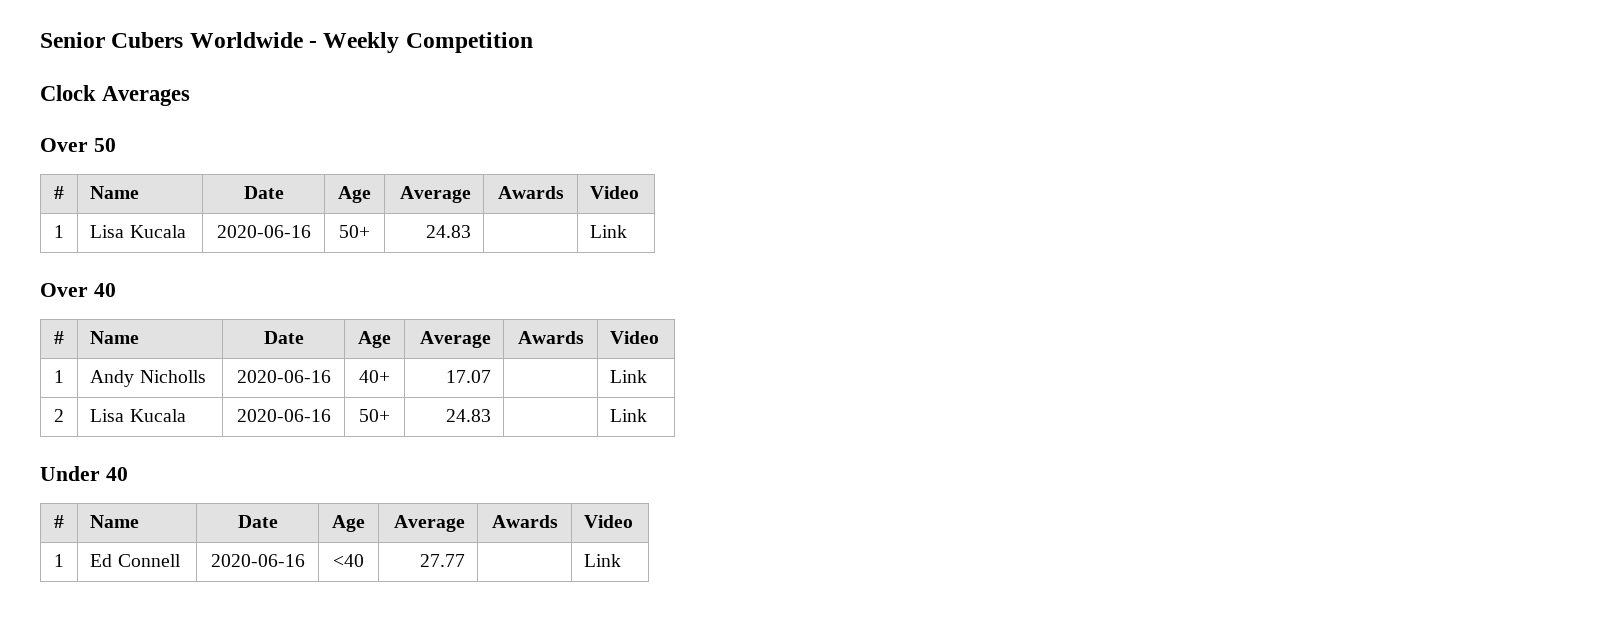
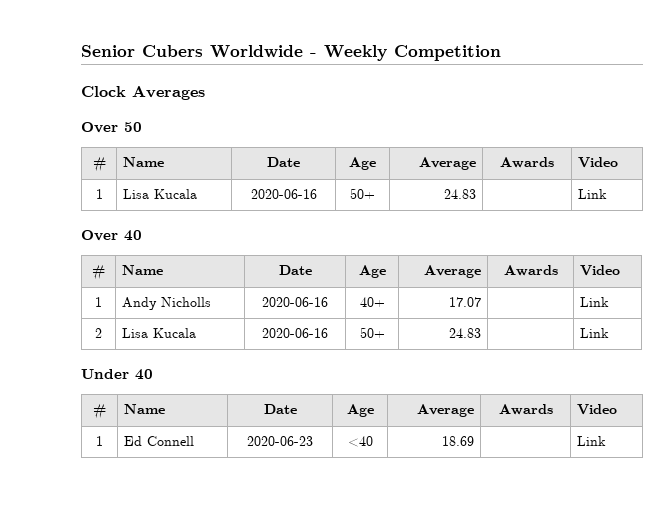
[210,554,305,567] 2020-06-16 -> [246,436,313,446] 2020-06-23
[419,554,465,567] 27.77 -> [442,436,475,446] 18.69

